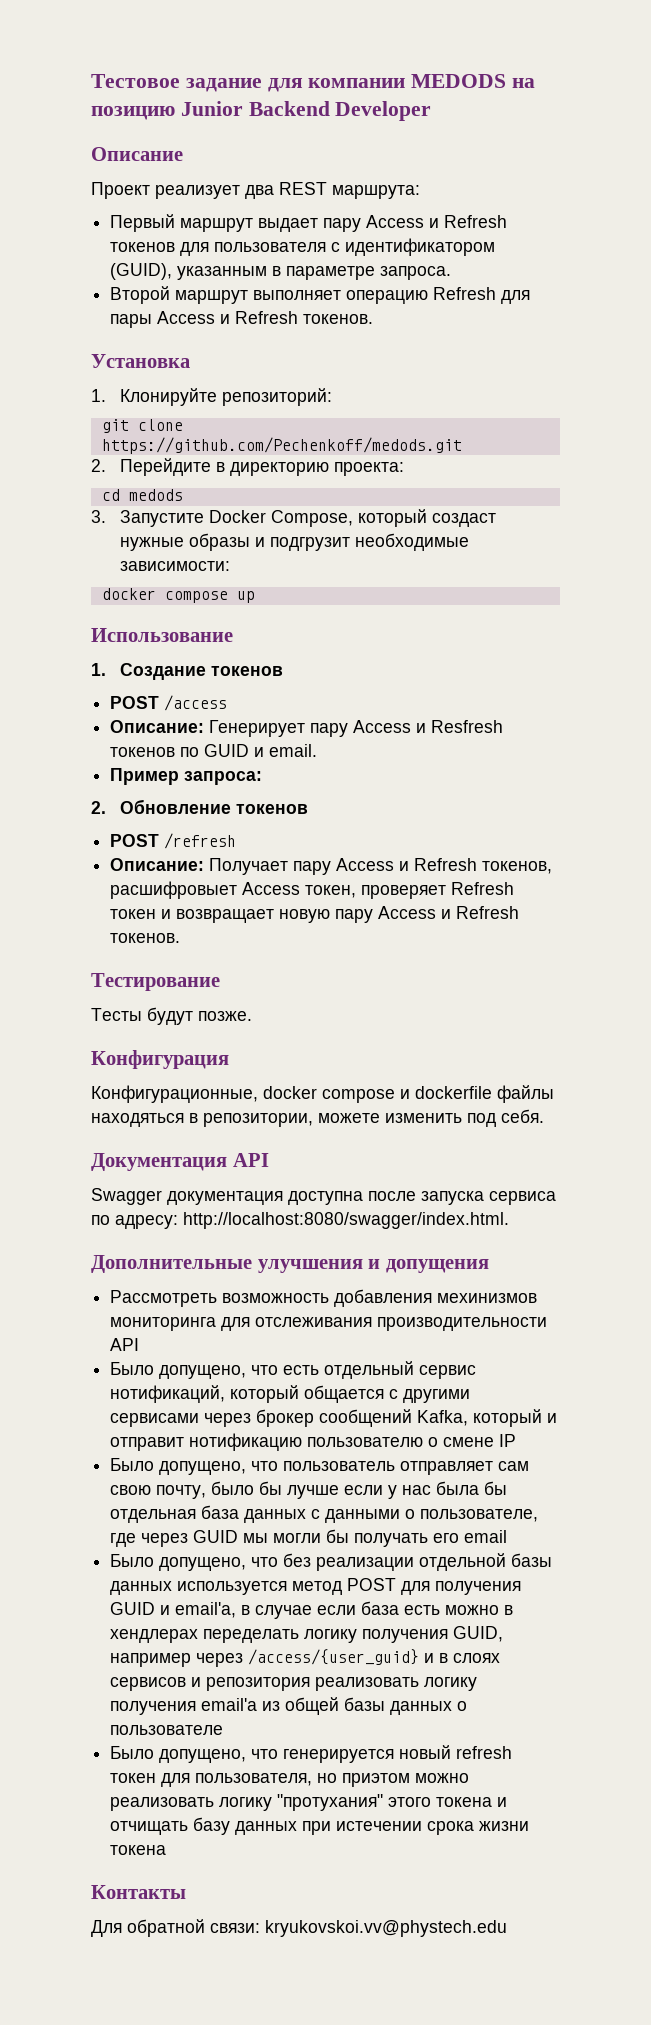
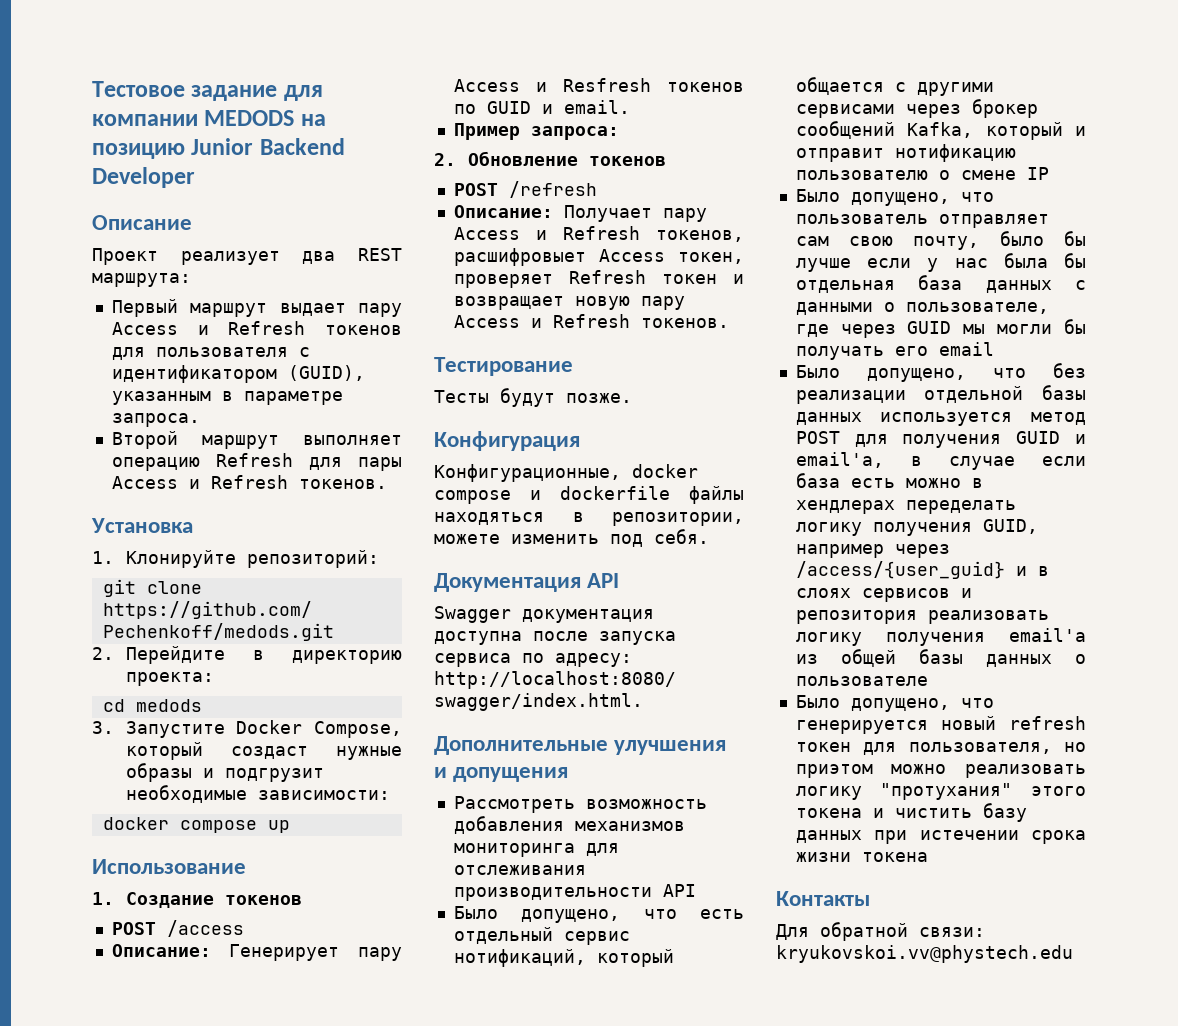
[437,1293,538,1303] мехинизмов -> [574,821,685,831] механизмов
[110,1821,189,1835] отчищать -> [894,808,972,818] чистить

